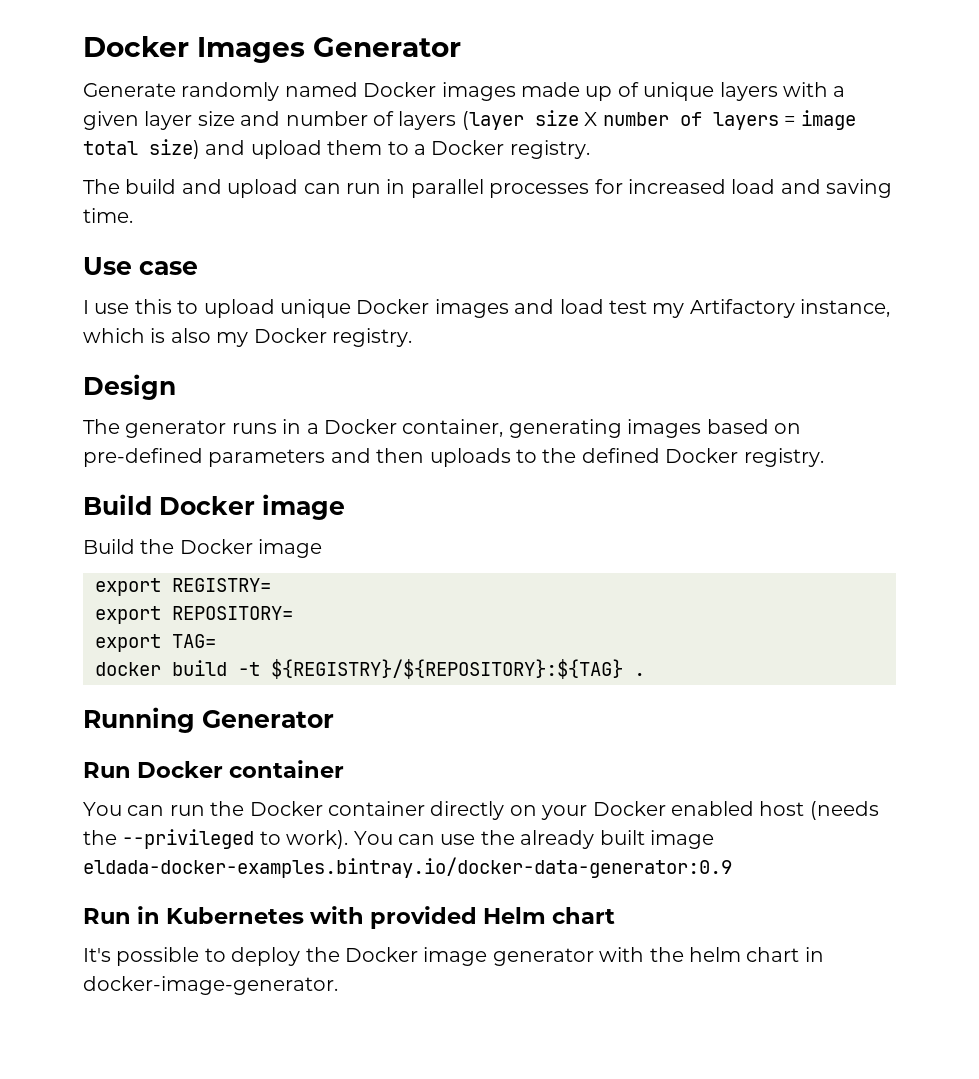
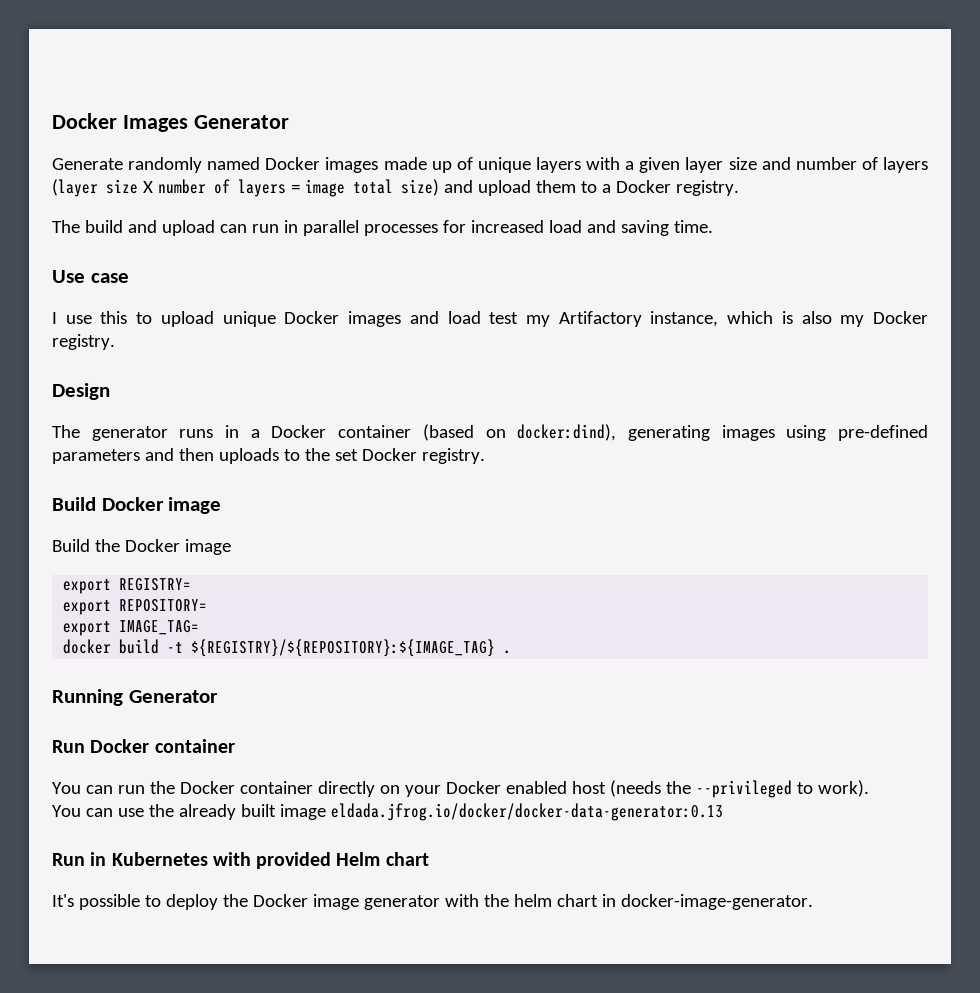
[402,419,801,438] container, generating images based on -> [338,424,827,441] container (based on docker:dind), generating images using
[581,448,660,463] defined -> [334,449,358,461] set
[172,634,216,648] TAG= -> [119,620,200,635] IMAGE_TAG=
[271,659,623,679] ${REGISTRY}/${REPOSITORY}:${TAG} -> [191,639,496,657] ${REGISTRY}/${REPOSITORY}:${IMAGE_TAG}
(349, 839) none -> (869, 788) //
[83,857,732,878] eldada-docker-examples.bintray.io/docker-data-generator:0.9 -> [330,803,723,821] eldada.jfrog.io/docker/docker-data-generator:0.13

